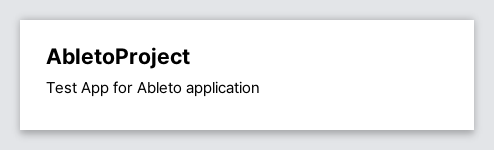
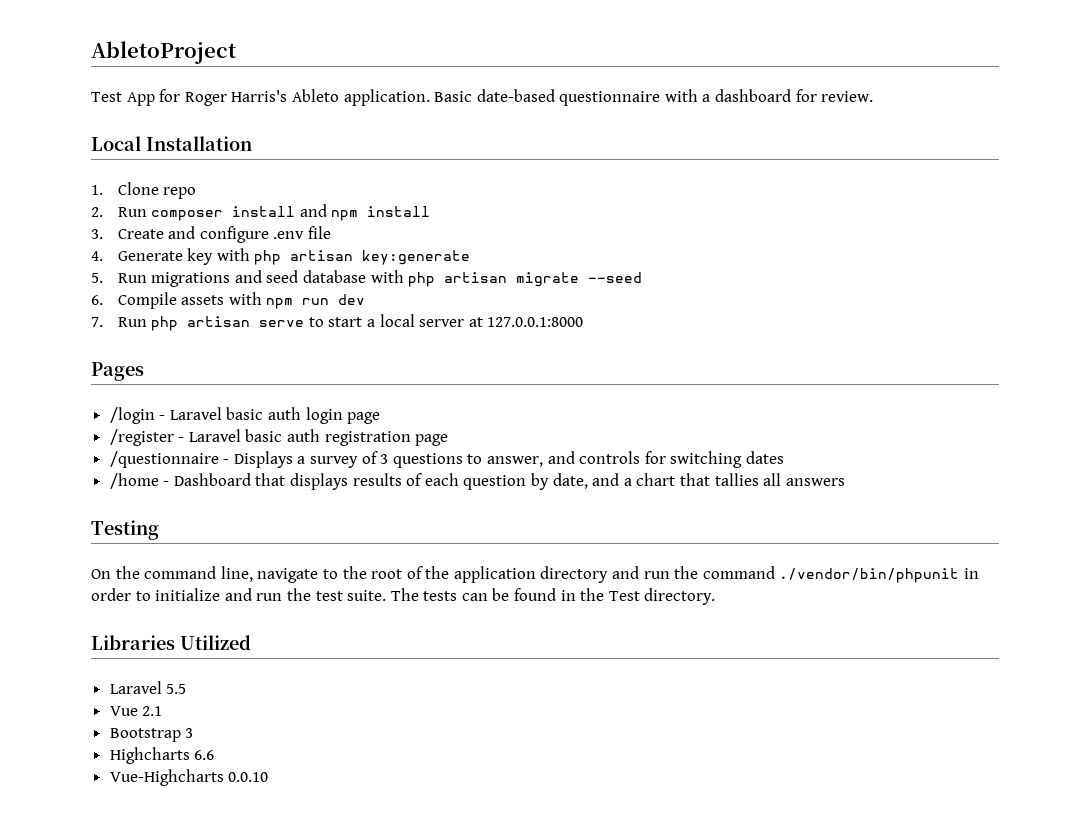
[136,81,260,97] Ableto application -> [184,89,874,106] [91,136,252,151] [91,182,197,199] [91,204,431,221] [91,226,331,243] [91,248,471,265] [91,270,643,287] [91,292,366,309] [91,314,584,331] [91,362,144,381] [109,407,381,424] [109,429,449,446] [109,451,784,468] [109,473,845,490] [91,520,159,540] [91,566,980,583] [91,588,716,605] [91,635,251,650] [109,681,187,694] [109,706,163,716] [109,728,194,742] [109,747,215,764] [109,769,269,786] Roger Harris's Ableto application. Basic date-based questionnaire with a dashboard for review. // Local Installation // 1. Clone repo // 2. Run composer install and npm install // 3. Create and configure .env file // 4. Generate key with php artisan key:generate // 5. Run migrations and seed database with php artisan migrate --seed // 6. Compile assets with npm run dev // 7. Run php artisan serve to start a local server at 127.0.0.1:8000 // Pages // /login - Laravel basic auth login page // /register - Laravel basic auth registration page // /questionnaire - Displays a survey of 3 questions to answer, and controls for switching dates // /home - Dashboard that displays results of each question by date, and a chart that tallies all answers // Testing // On the command line, navigate to the root of the application directory and run the command ./vendor/bin/phpunit in order to initialize and run the test suite. The tests can be found in the Test directory. // Libraries Utilized // Laravel 5.5 // Vue 2.1 // Bootstrap 3 // Highcharts 6.6 // Vue-Highcharts 0.0.10

